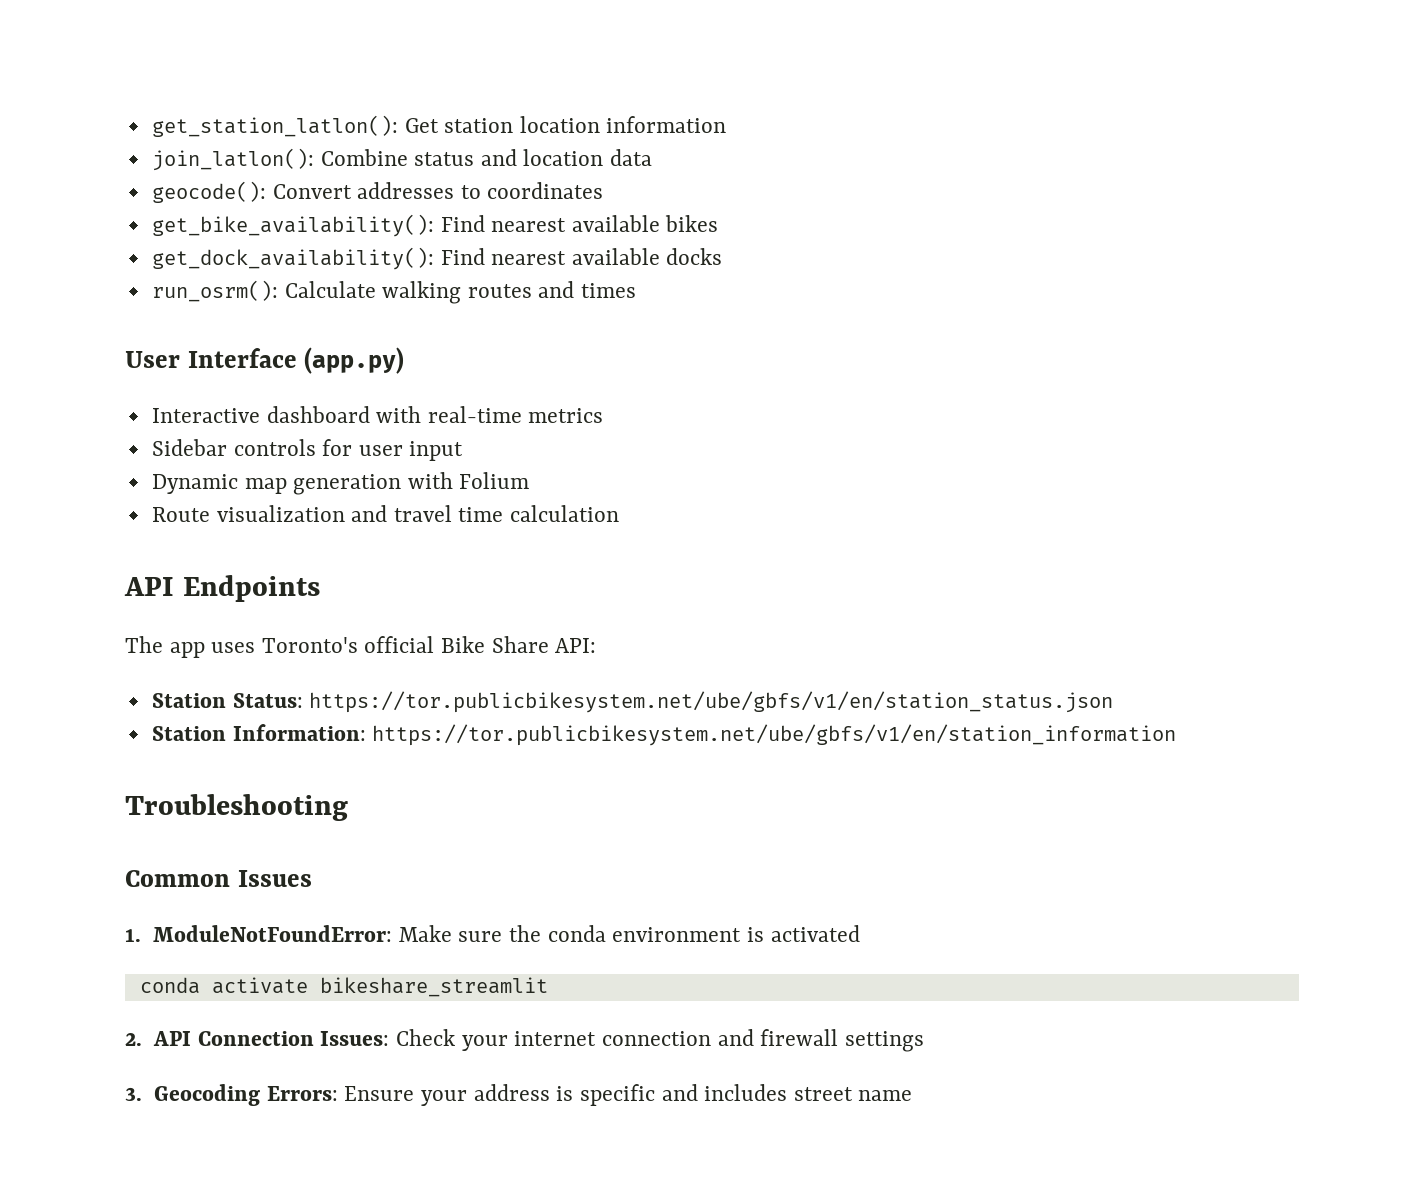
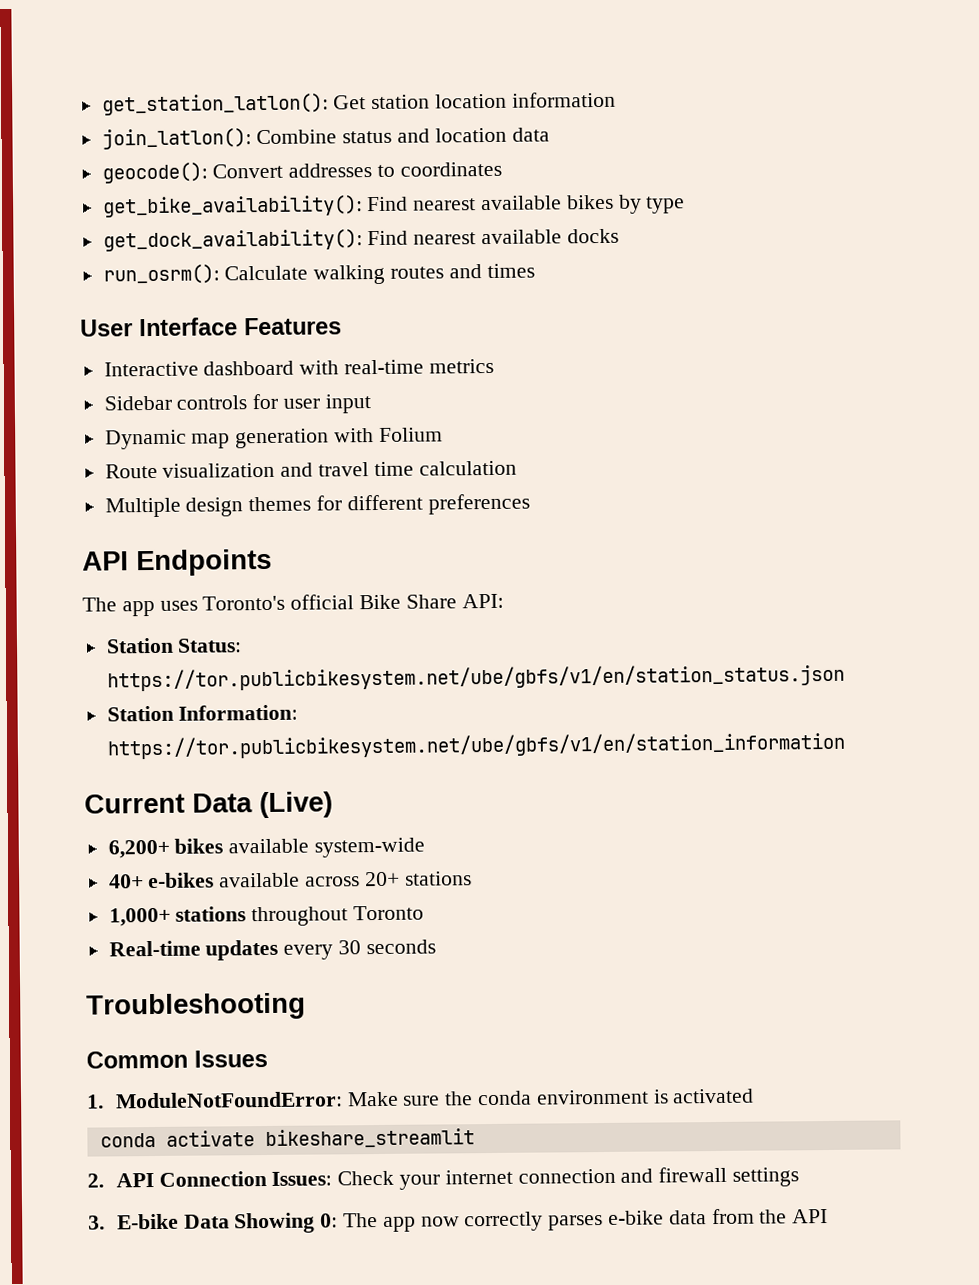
(719, 223) none -> [618,194,686,214] by type
[304,347,405,374] (app.py) -> [244,317,342,336] Features
(620, 513) none -> [104,493,530,518] // Multiple design themes for different preferences
(1177, 735) none -> [84,791,333,819] [107,837,426,859] [108,871,472,889] [108,905,425,927] [108,939,436,961] // Current Data (Live) // 6,200+ bikes available system-wide // 40+ e-bikes available across 20+ stations // 1,000+ stations throughout Toronto // Real-time updates every 30 seconds
[154,1084,913,1106] Geocoding Errors: Ensure your address is specific and includes street name -> [116,1208,829,1234] E-bike Data Showing 0: The app now correctly parses e-bike data from the API

